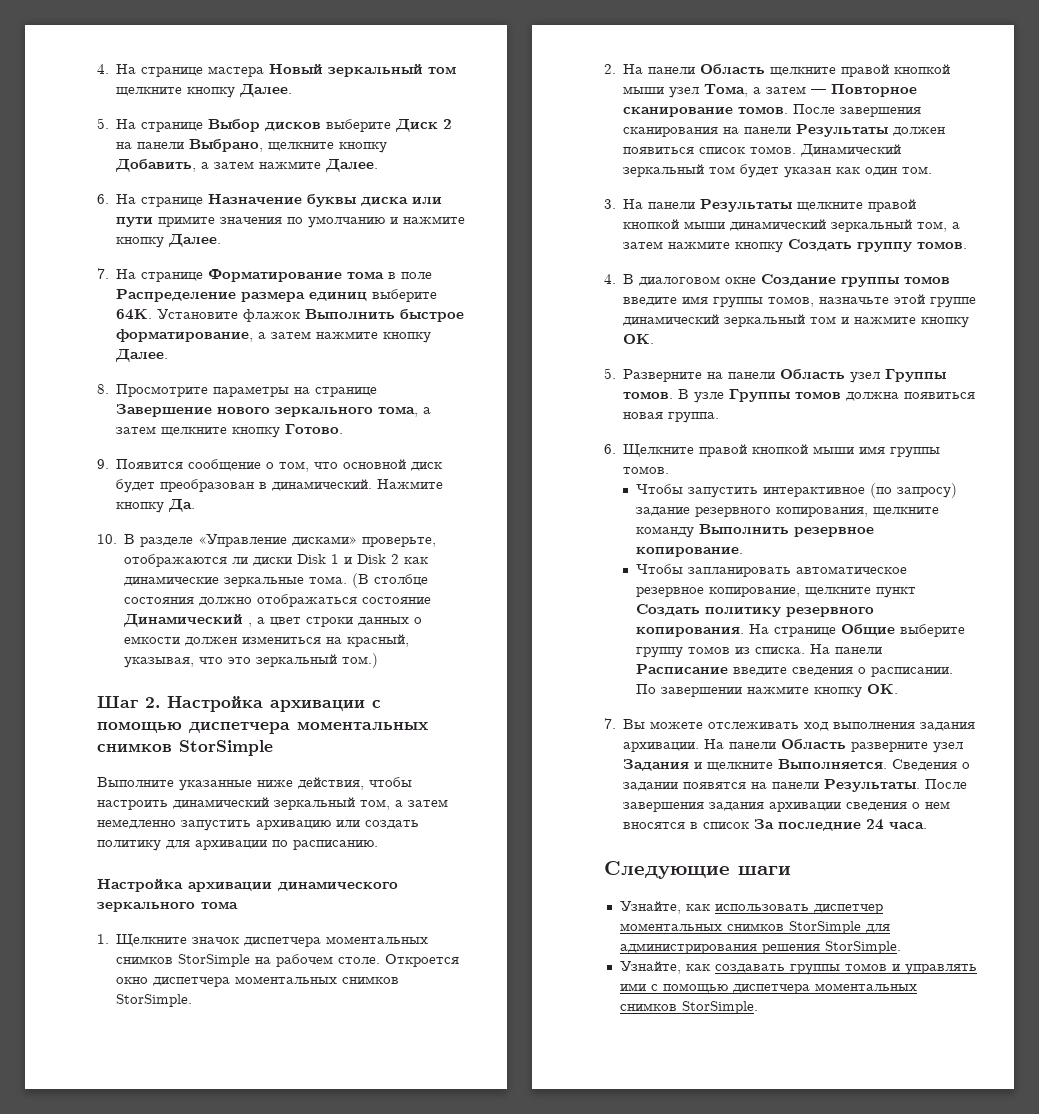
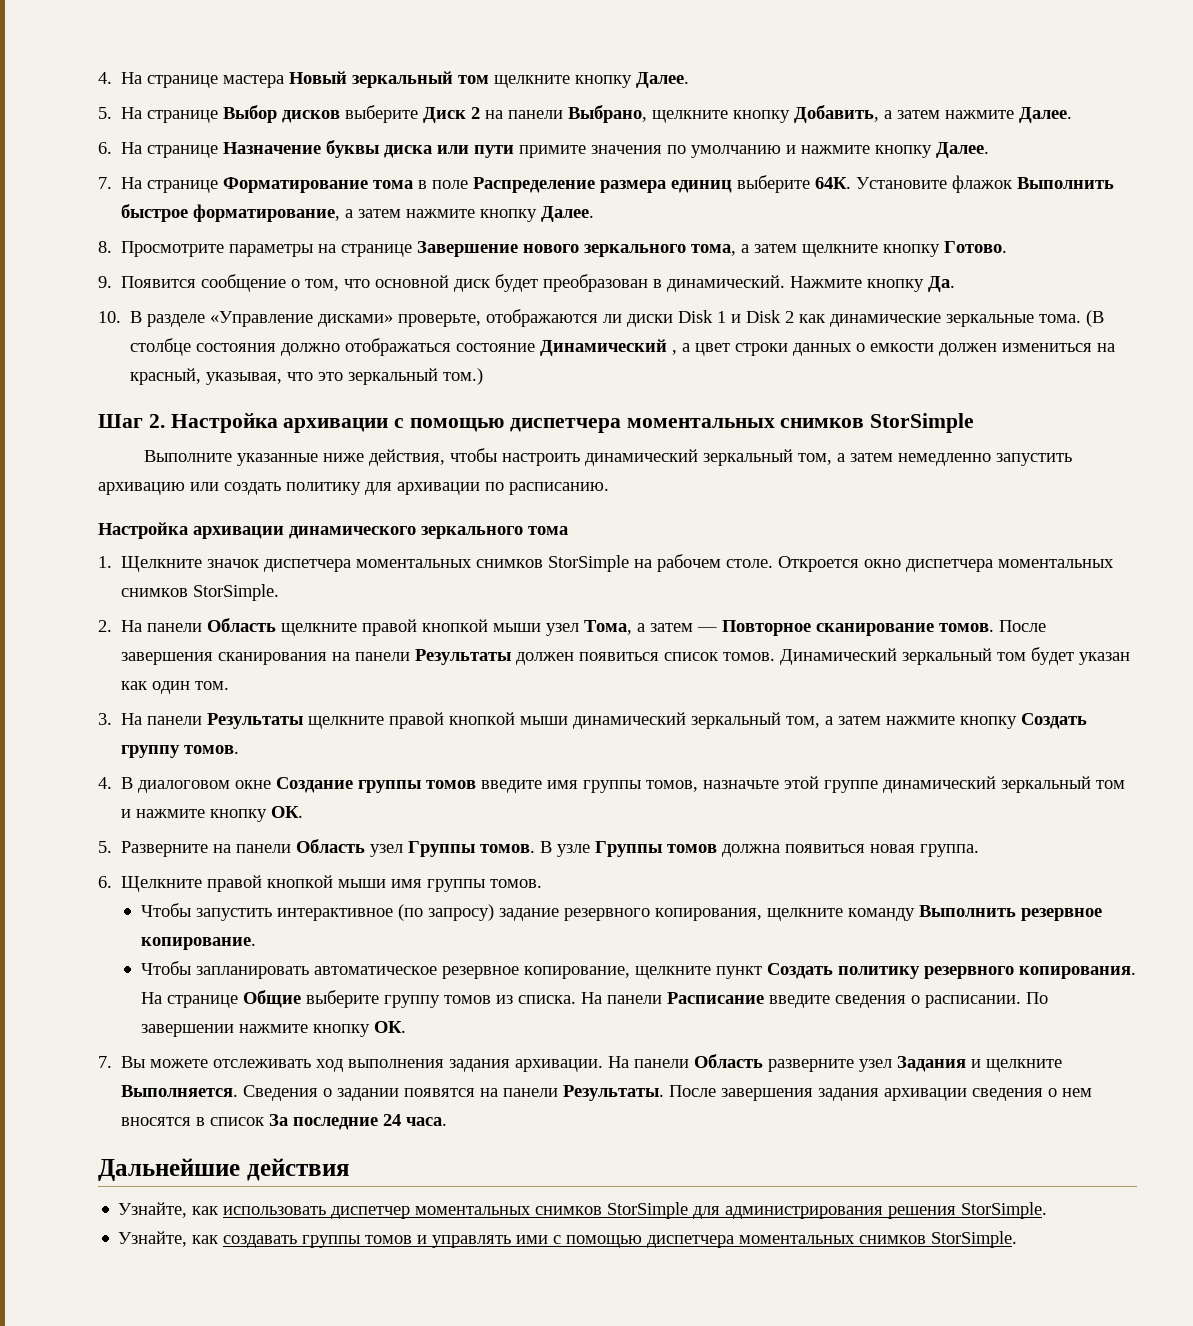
[604,861,791,879] Следующие шаги -> [98,1158,350,1181] Дальнейшие действия

